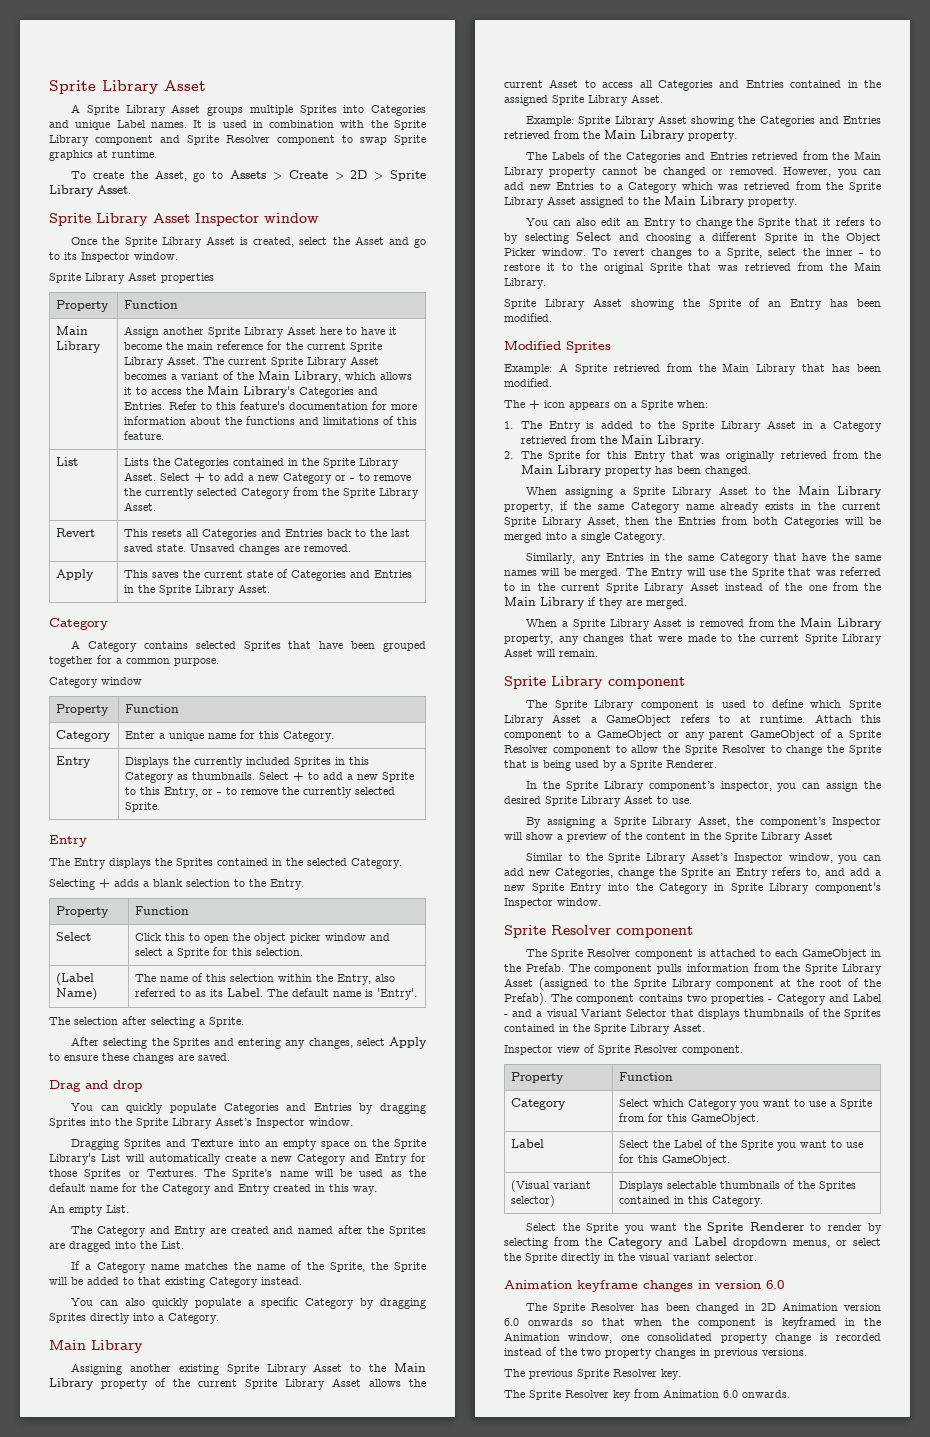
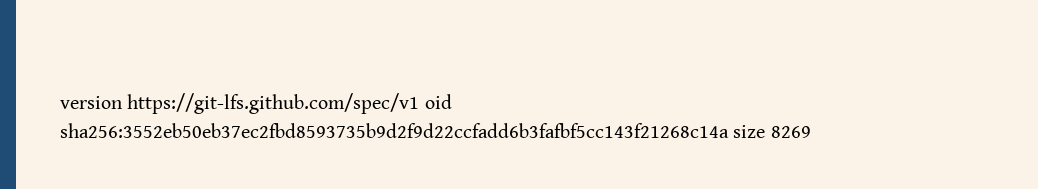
[49,80,206,94] [71,104,426,116] [49,120,426,130] [49,135,426,146] [49,150,157,161] [71,170,427,182] [49,185,131,197] [49,213,319,226] [71,236,426,248] [49,252,178,262] [49,272,214,284] [56,300,110,312] [124,300,179,309] [56,326,89,335] [56,341,102,353] [124,326,398,338] [124,341,383,352] [124,356,380,368] [124,371,413,383] [124,386,379,398] [124,401,418,410] [124,416,418,425] [124,431,165,440] [56,457,79,466] [124,458,400,469] [124,472,412,484] [124,487,420,499] [124,502,157,511] [56,528,96,537] [124,529,411,540] [124,544,352,555] [56,569,95,581] [124,569,413,581] [124,584,271,596] [49,618,108,630] [71,640,426,652] [49,655,219,667] [49,677,142,688] [56,704,110,716] [125,704,180,713] [56,730,112,742] [125,730,335,742] [56,756,92,768] [125,757,370,768] [125,772,415,783] [125,787,396,798] [125,802,161,812] [49,835,87,847] [49,858,402,869] [49,879,304,890] [56,906,110,918] [135,906,190,915] [56,932,92,941] [135,933,391,944] [135,947,304,958] [56,973,95,985] [56,988,98,1001] [135,973,396,985] [135,988,418,1000] [49,1016,244,1028] [71,1037,428,1049] [49,1053,230,1064] [49,1080,142,1092] [71,1103,426,1114] [49,1117,353,1129] [71,1139,427,1150] [49,1153,426,1165] [49,1169,426,1179] [49,1183,377,1195] [49,1204,129,1216] [71,1225,426,1237] [49,1241,184,1252] [71,1261,426,1273] [49,1277,302,1288] [71,1297,427,1309] [49,1313,219,1324] [49,1340,143,1353] [71,1363,426,1375] [49,1378,426,1390] [504,79,881,91] [504,94,663,106] [526,115,881,127] [504,130,737,142] [526,151,881,163] [504,167,882,178] [504,181,881,193] [504,196,797,208] [526,217,882,229] [504,232,881,244] [504,248,881,259] [504,262,881,274] [504,278,546,289] [504,298,881,310] [504,313,552,322] [504,340,611,353] [504,363,881,375] [504,378,552,387] [504,400,708,410] [504,420,882,432] [520,435,704,447] [504,450,881,462] [520,465,751,477] [526,486,882,498] [504,501,881,513] [504,516,881,528] [504,532,665,543] [526,553,881,564] [504,567,881,579] [504,582,881,594] [504,597,687,609] [526,618,882,630] [504,634,882,645] [504,648,598,657] [504,676,685,689] [526,699,881,711] [504,714,881,726] [504,729,881,741] [504,745,881,756] [504,760,717,771] [526,781,881,792] [504,795,692,807] [526,816,881,828] [504,831,833,843] [526,852,881,864] [504,867,881,879] [504,882,881,894] [504,898,601,908] [504,925,693,938] [526,949,881,960] [504,963,882,975] [504,978,882,990] [504,993,882,1005] [504,1008,881,1020] [504,1023,705,1035] [504,1044,743,1055] [511,1072,565,1084] [619,1072,674,1081] [511,1098,567,1110] [619,1099,873,1110] [619,1113,760,1125] [511,1139,545,1148] [619,1139,864,1151] [619,1154,731,1166] [511,1180,592,1192] [511,1195,556,1207] [619,1180,857,1192] [619,1196,764,1207] [526,1222,882,1234] [504,1237,881,1249] [504,1253,757,1264] [504,1280,784,1292] [526,1302,881,1314] [504,1317,881,1329] [504,1332,881,1344] [504,1347,807,1359] [504,1369,681,1380] [504,1389,790,1401] Sprite Library Asset // A Sprite Library Asset groups multiple Sprites into Categories and unique Label names. It is used in combination with the Sprite Library component and Sprite Resolver component to swap Sprite graphics at runtime. // To create the Asset, go to Assets > Create > 2D > Sprite Library Asset. // Sprite Library Asset Inspector window // Once the Sprite Library Asset is created, select the Asset and go to its Inspector window. // Sprite Library Asset properties // Property | Function // Main Library | Assign another Sprite Library Asset here to have it become the main reference for the current Sprite Library Asset. The current Sprite Library Asset becomes a variant of the Main Library, which allows it to access the Main Library's Categories and Entries. Refer to this feature's documentation for more information about the functions and limitations of this feature. // List | Lists the Categories contained in the Sprite Library Asset. Select + to add a new Category or - to remove the currently selected Category from the Sprite Library Asset. // Revert | This resets all Categories and Entries back to the last saved state. Unsaved changes are removed. // Apply | This saves the current state of Categories and Entries in the Sprite Library Asset. // Category // A Category contains selected Sprites that have been grouped together for a common purpose. // Category window // Property | Function // Category | Enter a unique name for this Category. // Entry | Displays the currently included Sprites in this Category as thumbnails. Select + to add a new Sprite to this Entry, or - to remove the currently selected Sprite. // Entry // The Entry displays the Sprites contained in the selected Category. // Selecting + adds a blank selection to the Entry. // Property | Function // Select | Click this to open the object picker window and select a Sprite for this selection. // (Label Name) | The name of this selection within the Entry, also referred to as its Label. The default name is 'Entry'. // The selection after selecting a Sprite. // After selecting the Sprites and entering any changes, select Apply to ensure these changes are saved. // Drag and drop // You can quickly populate Categories and Entries by dragging Sprites into the Sprite Library Asset’s Inspector window. // Dragging Sprites and Texture into an empty space on the Sprite Library's List will automatically create a new Category and Entry for those Sprites or Textures. The Sprite’s name will be used as the default name for the Category and Entry created in this way. // An empty List. // The Category and Entry are created and named after the Sprites are dragged into the List. // If a Category name matches the name of the Sprite, the Sprite will be added to that existing Category instead. // You can also quickly populate a specific Category by dragging Sprites directly into a Category. // Main Library // Assigning another existing Sprite Library Asset to the Main Library property of the current Sprite Library Asset allows the current Asset to access all Categories and Entries contained in the assigned Sprite Library Asset. // Example: Sprite Library Asset showing the Categories and Entries retrieved from the Main Library property. // The Labels of the Categories and Entries retrieved from the Main Library property cannot be changed or removed. However, you can add new Entries to a Category which was retrieved from the Sprite Library Asset assigned to the Main Library property. // You can also edit an Entry to change the Sprite that it refers to by selecting Select and choosing a different Sprite in the Object Picker window. To revert changes to a Sprite, select the inner - to restore it to the original Sprite that was retrieved from the Main Library. // Sprite Library Asset showing the Sprite of an Entry has been modified. // Modified Sprites // Example: A Sprite retrieved from the Main Library that has been modified. // The + icon appears on a Sprite when: // 1. The Entry is added to the Sprite Library Asset in a Category retrieved from the Main Library. // 2. The Sprite for this Entry that was originally retrieved from the Main Library property has been changed. // When assigning a Sprite Library Asset to the Main Library property, if the same Category name already exists in the current Sprite Library Asset, then the Entries from both Categories will be merged into a single Category. // Similarly, any Entries in the same Category that have the same names will be merged. The Entry will use the Sprite that was referred to in the current Sprite Library Asset instead of the one from the Main Library if they are merged. // When a Sprite Library Asset is removed from the Main Library property, any changes that were made to the current Sprite Library Asset will remain. // Sprite Library component // The Sprite Library component is used to define which Sprite Library Asset a GameObject refers to at runtime. Attach this component to a GameObject or any parent GameObject of a Sprite Resolver component to allow the Sprite Resolver to change the Sprite that is being used by a Sprite Renderer. // In the Sprite Library component’s inspector, you can assign the desired Sprite Library Asset to use. // By assigning a Sprite Library Asset, the component’s Inspector will show a preview of the content in the Sprite Library Asset // Similar to the Sprite Library Asset’s Inspector window, you can add new Categories, change the Sprite an Entry refers to, and add a new Sprite Entry into the Category in Sprite Library component's Inspector window. // Sprite Resolver component // The Sprite Resolver component is attached to each GameObject in the Prefab. The component pulls information from the Sprite Library Asset (assigned to the Sprite Library component at the root of the Prefab). The component contains two properties - Category and Label - and a visual Variant Selector that displays thumbnails of the Sprites contained in the Sprite Library Asset. // Inspector view of Sprite Resolver component. // Property | Function // Category | Select which Category you want to use a Sprite from for this GameObject. // Label | Select the Label of the Sprite you want to use for this GameObject. // (Visual variant selector) | Displays selectable thumbnails of the Sprites contained in this Category. // Select the Sprite you want the Sprite Renderer to render by selecting from the Category and Label dropdown menus, or select the Sprite directly in the visual variant selector. // Animation keyframe changes in version 6.0 // The Sprite Resolver has been changed in 2D Animation version 6.0 onwards so that when the component is keyframed in the Animation window, one consolidated property change is recorded instead of the two property changes in previous versions. // The previous Sprite Resolver key. // The Sprite Resolver key from Animation 6.0 onwards. -> [60,93,452,114] [60,123,811,138] version https://git-lfs.github.com/spec/v1 oid sha256:3552eb50eb37ec2fbd8593735b9d2f9d22ccfadd6b3fafbf5cc143f21268c14a size 8269

